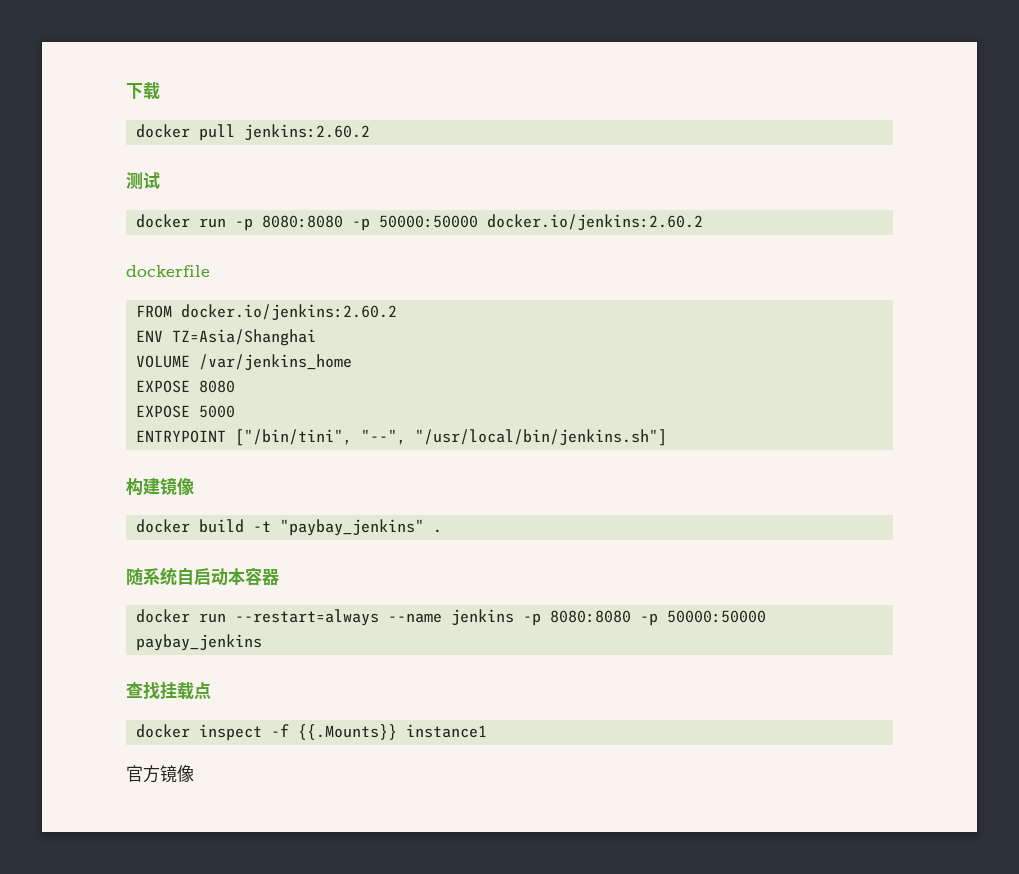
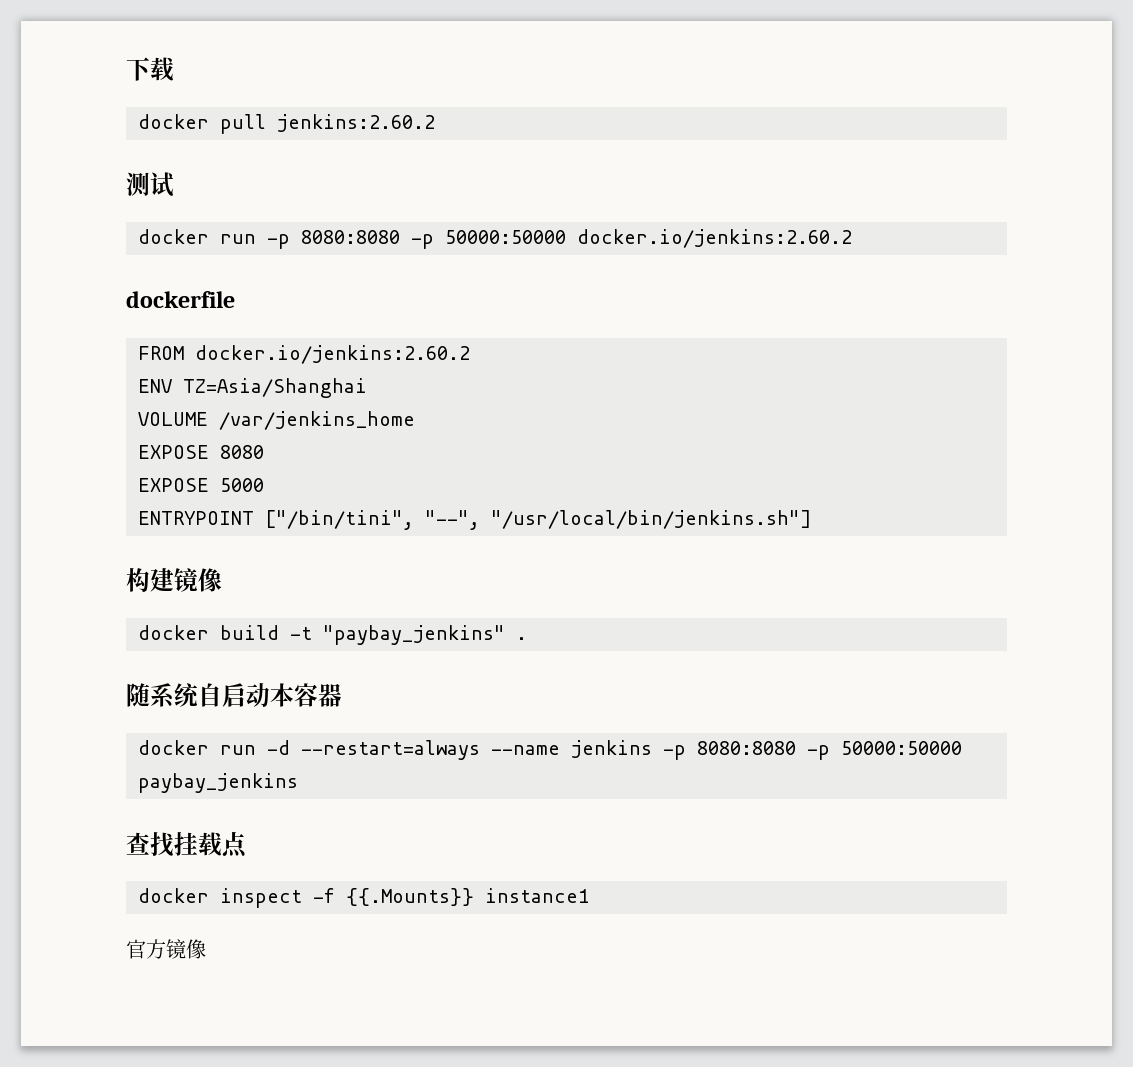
(227, 618) none -> [267,740,290,755] -d

